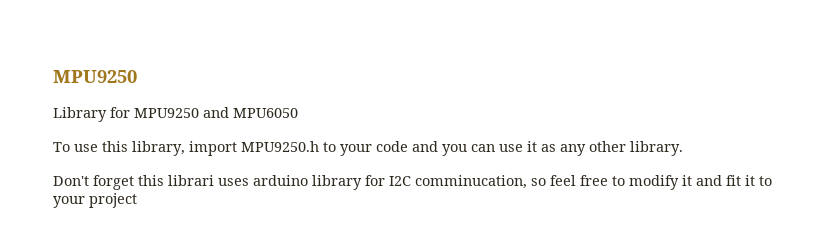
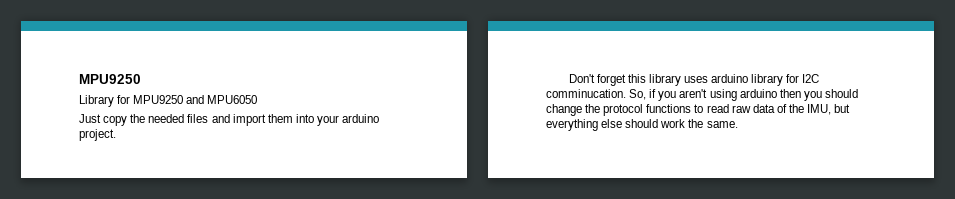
[53,141,683,156] To use this library, import MPU9250.h to your code and you can use it as any other library. -> [79,114,380,126] [79,129,116,141] Just copy the needed files and import them into your arduino project.
[168,175,214,186] librari -> [648,74,681,86] library
[415,175,772,190] [53,193,137,208] comminucation, so feel free to modify it and fit it to your project -> [546,89,858,101] [546,104,851,116] [546,119,738,131] comminucation. So, if you aren't using arduino then you should change the protocol functions to read raw data of the IMU, but everything else should work the same.

